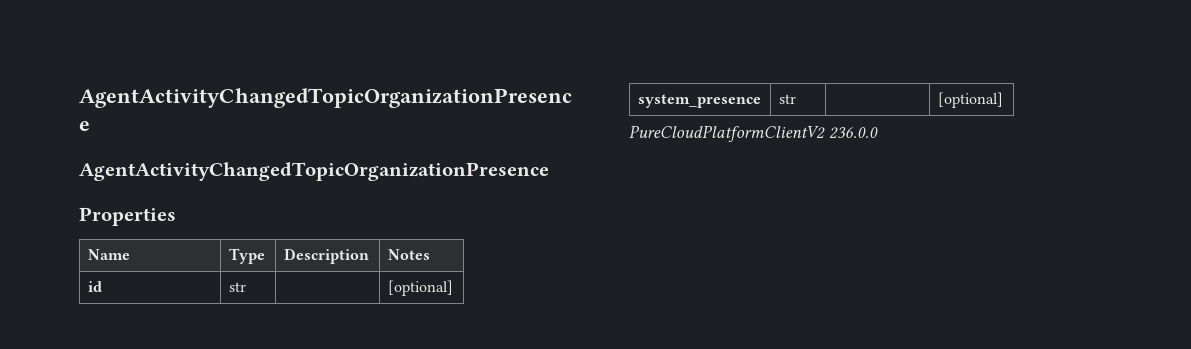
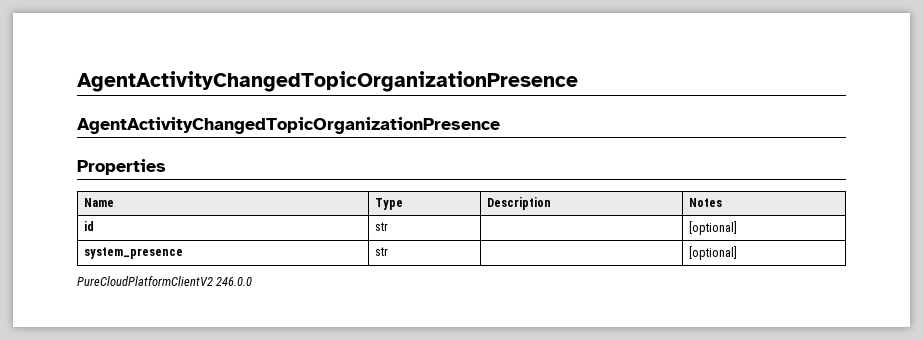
[828,127,878,139] 236.0.0 -> [216,277,253,286] 246.0.0

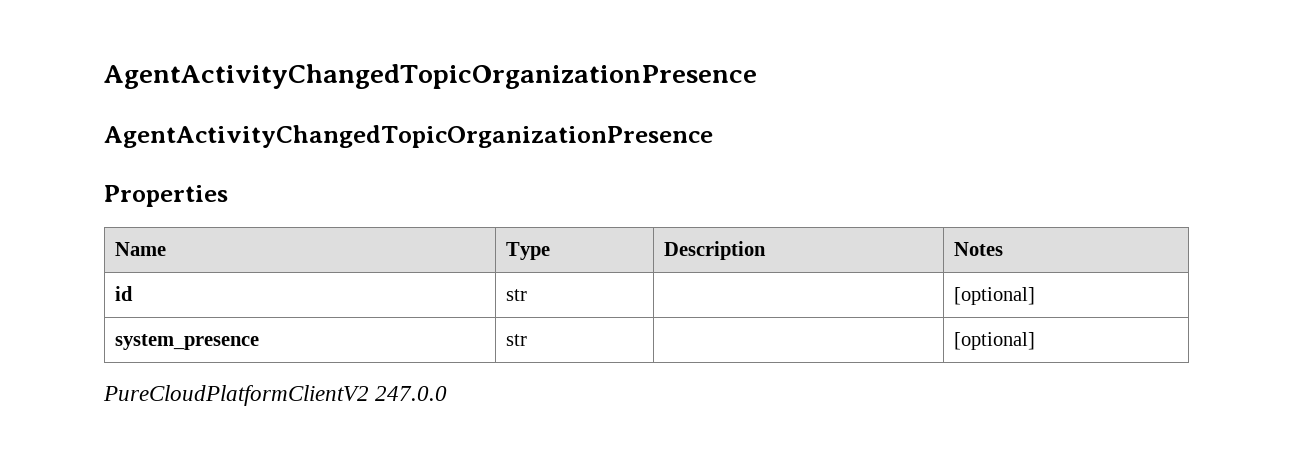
[216,277,253,286] 246.0.0 -> [375,386,448,401] 247.0.0

